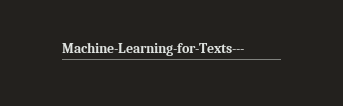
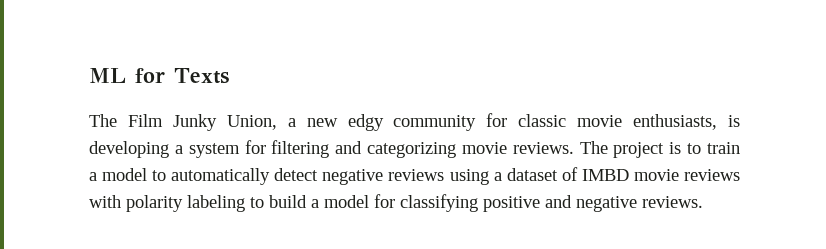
[62,42,244,56] Machine-Learning-for-Texts--- -> [89,68,229,84] [89,113,740,131] [89,140,740,158] [89,167,741,185] [89,194,703,212] ML for Texts // The Film Junky Union, a new edgy community for classic movie enthusiasts, is developing a system for filtering and categorizing movie reviews. The project is to train a model to automatically detect negative reviews using a dataset of IMBD movie reviews with polarity labeling to build a model for classifying positive and negative reviews.

